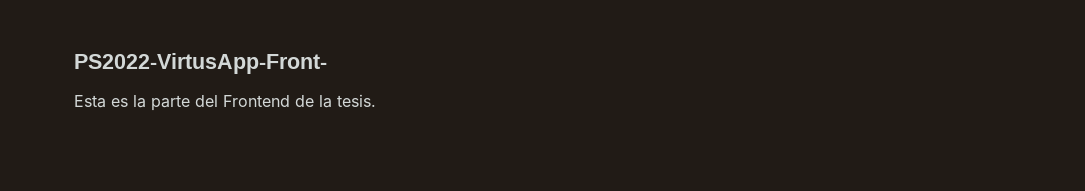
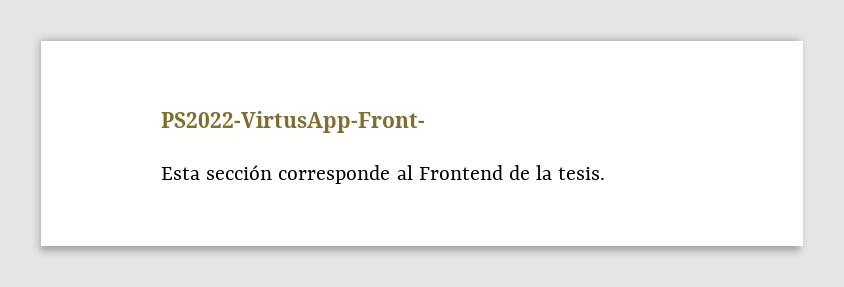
[111,95,218,111] es la parte del -> [206,165,413,184] sección corresponde al

